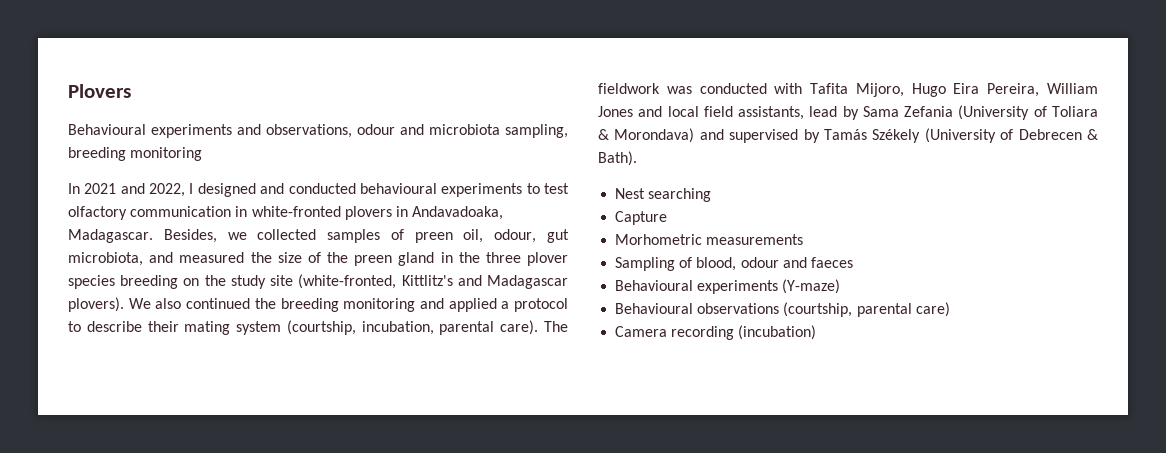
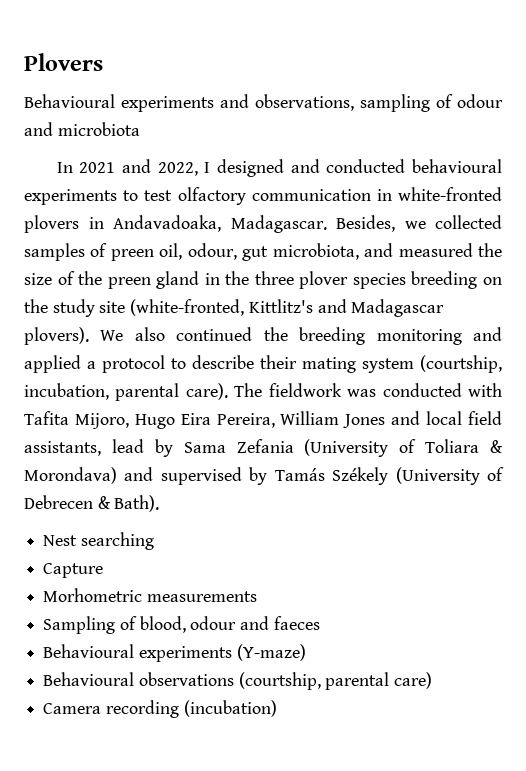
(352, 131) none -> [360,94,453,112] sampling of
[505,124,568,138] [68,147,203,161] sampling, breeding monitoring -> (140, 129) none

